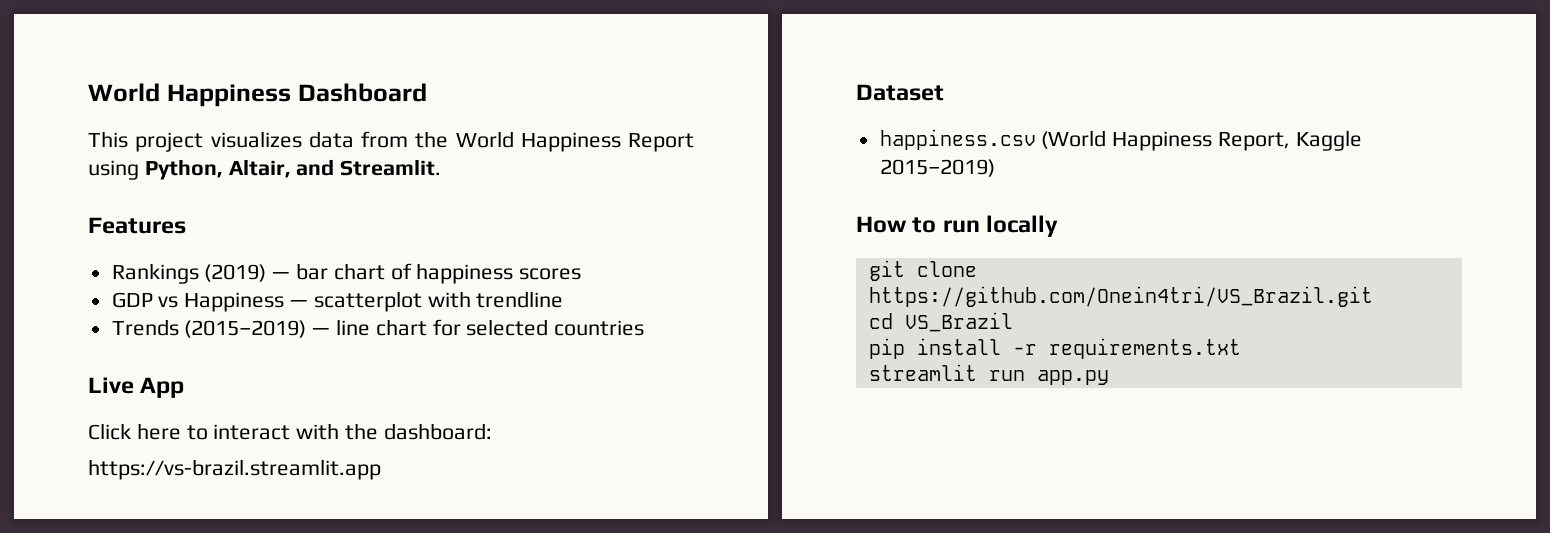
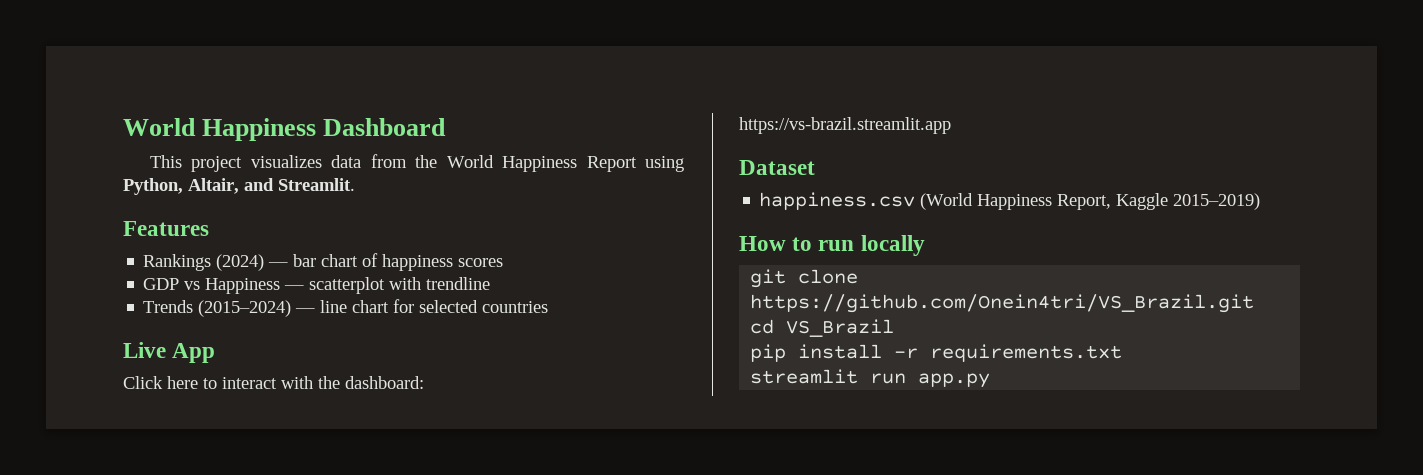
[204,264,267,282] (2019) -> [216,254,265,271] (2024)
[184,320,307,338] (2015–2019) -> [198,300,292,317] (2015–2024)

